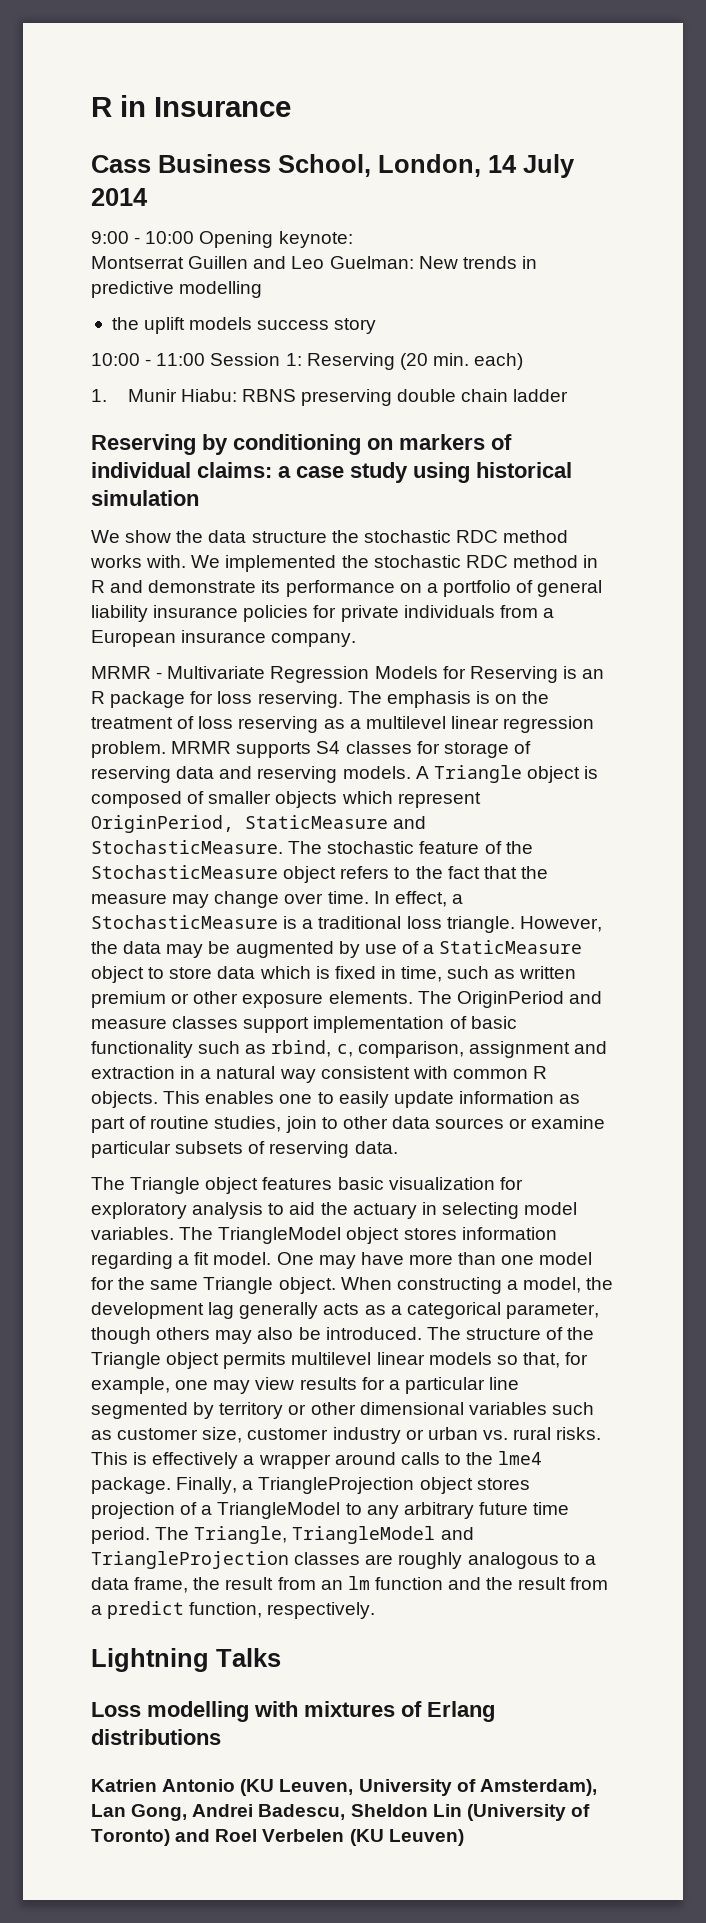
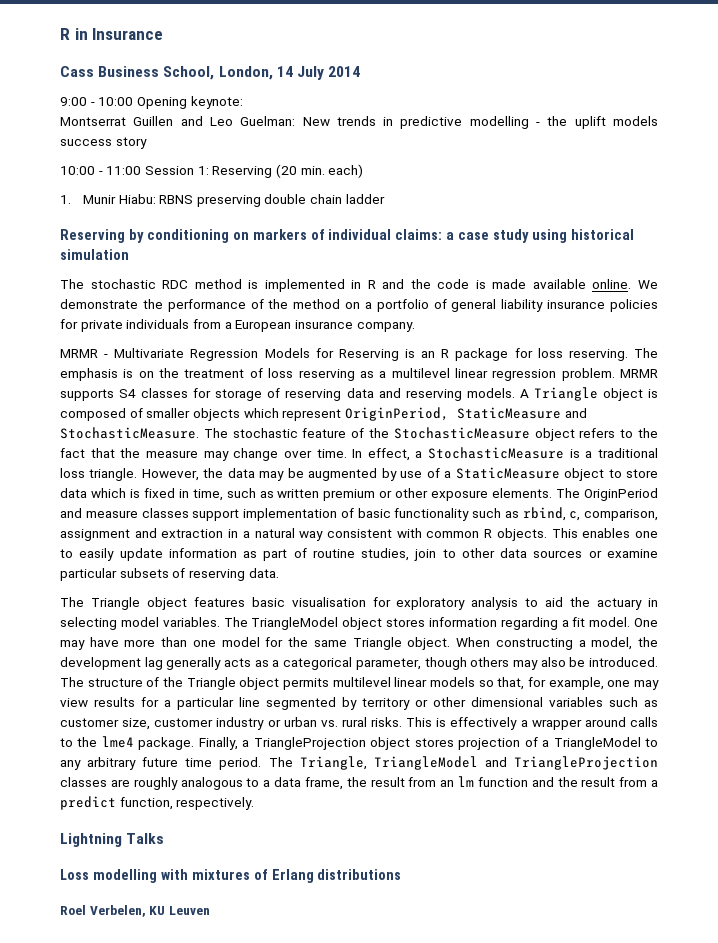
(263, 289) // -> [536,122,541,126] -
[91,530,569,543] [90,555,599,572] [91,580,395,597] We show the data structure the stochastic RDC method works with. We implemented the stochastic RDC method in R and demonstrate its performance -> [60,279,659,292] [60,299,341,312] The stochastic RDC method is implemented in R and the code is made available online. We demonstrate the performance of the method
[388,1177,495,1190] visualization -> [291,597,366,607] visualisation
[91,1779,597,1796] [91,1804,590,1821] [91,1829,464,1846] Katrien Antonio (KU Leuven, University of Amsterdam), Lan Gong, Andrei Badescu, Sheldon Lin (University of Toronto) and Roel Verbelen (KU Leuven) -> [60,905,210,917] Roel Verbelen, KU Leuven

